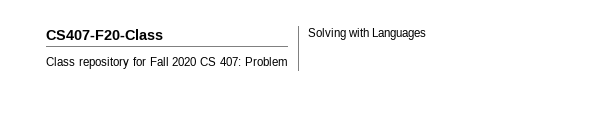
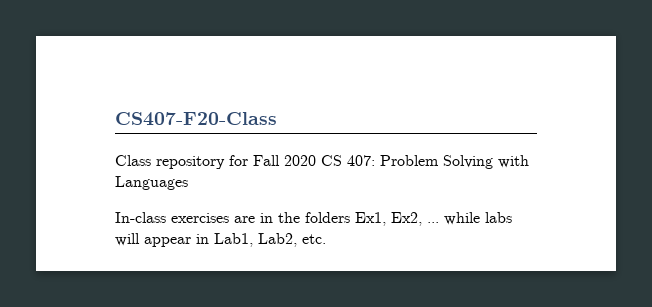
(427, 34) none -> [115,212,512,226] [115,233,326,247] // In-class exercises are in the folders Ex1, Ex2, ... while labs will appear in Lab1, Lab2, etc.

